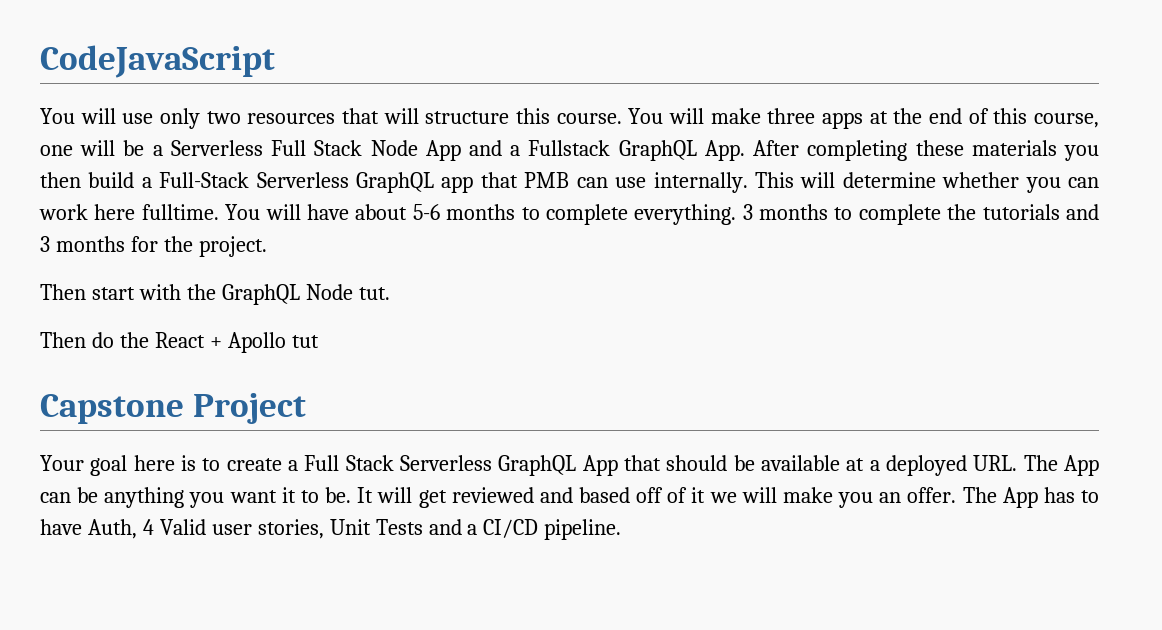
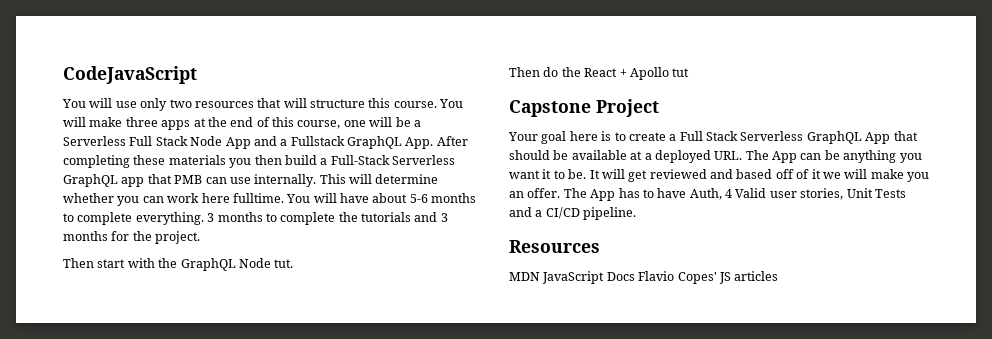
(622, 529) none -> [509,240,600,253] [509,271,779,284] // Resources // MDN JavaScript Docs Flavio Copes' JS articles

